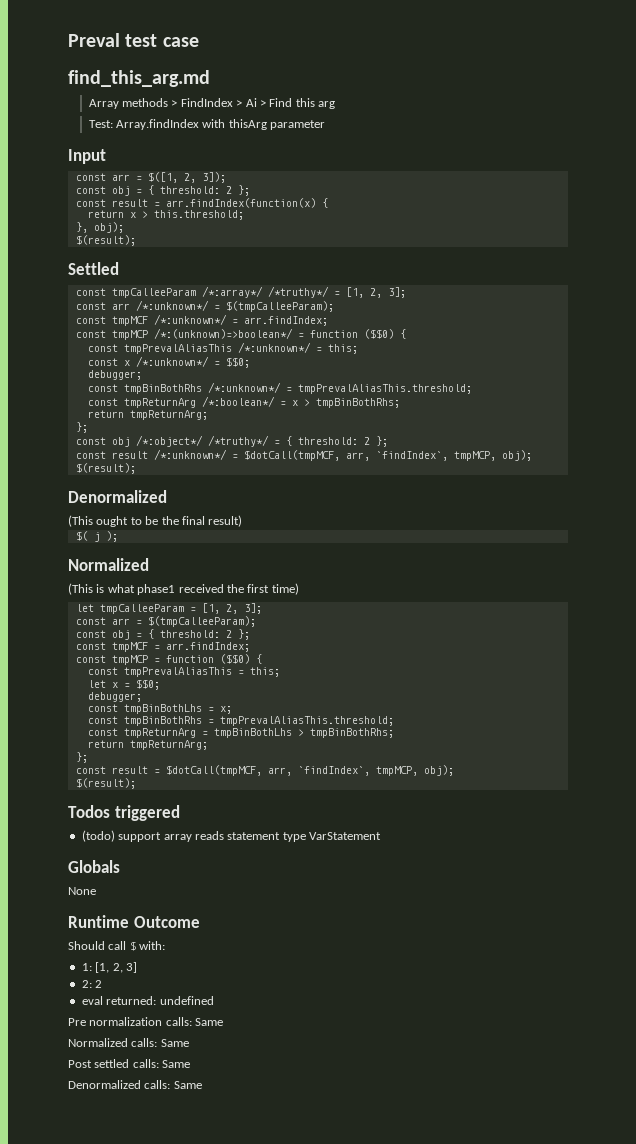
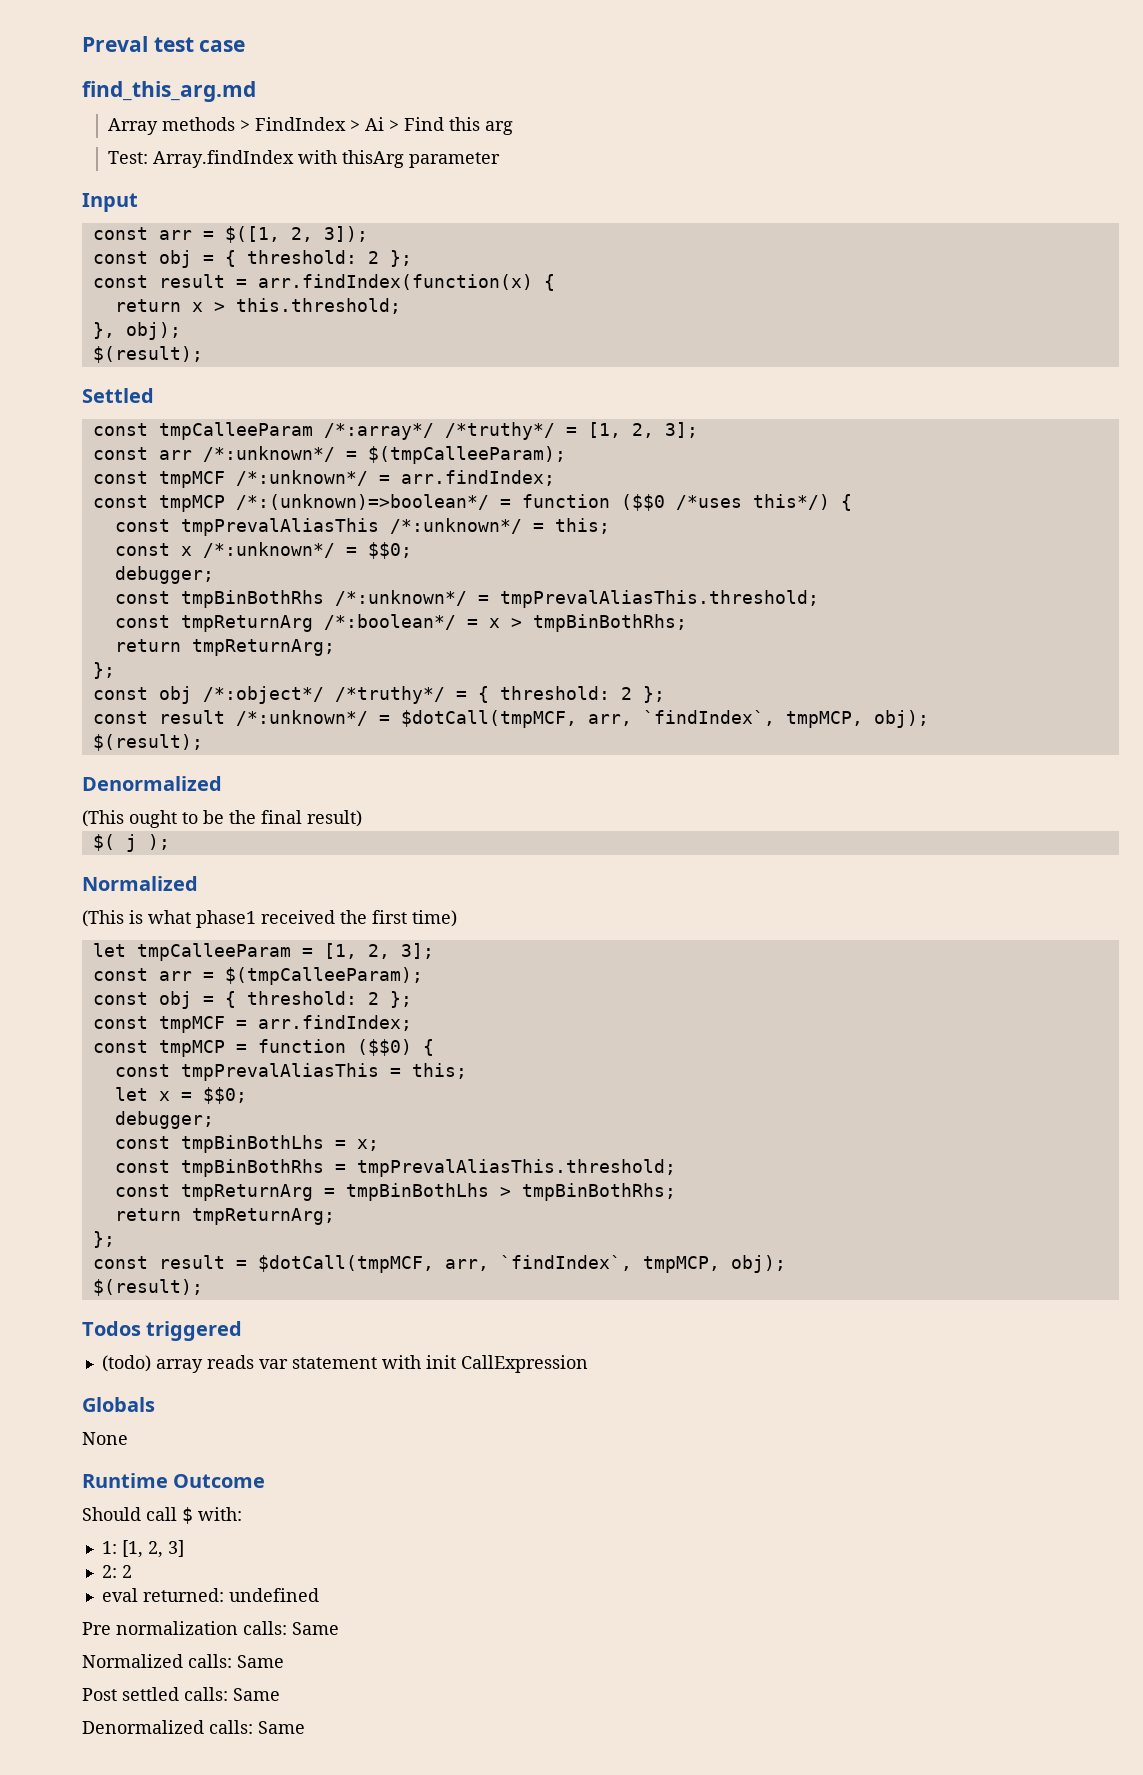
[363,329,394,339] ($$0) -> [620,494,830,511] ($$0 /*uses this*/)
[118,832,162,842] support -> (151, 1363) none
[227,832,381,842] statement type VarStatement -> [258,1355,588,1373] var statement with init CallExpression

